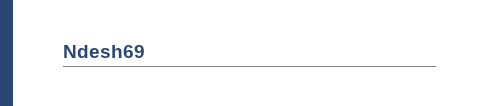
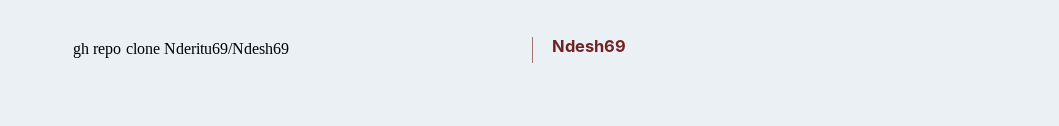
(63, 51) none -> [73,43,289,58] gh repo clone Nderitu69/Ndesh69 //

